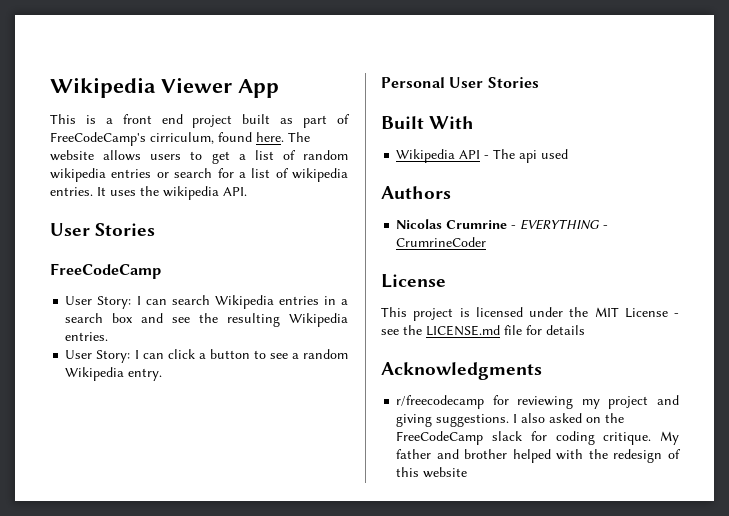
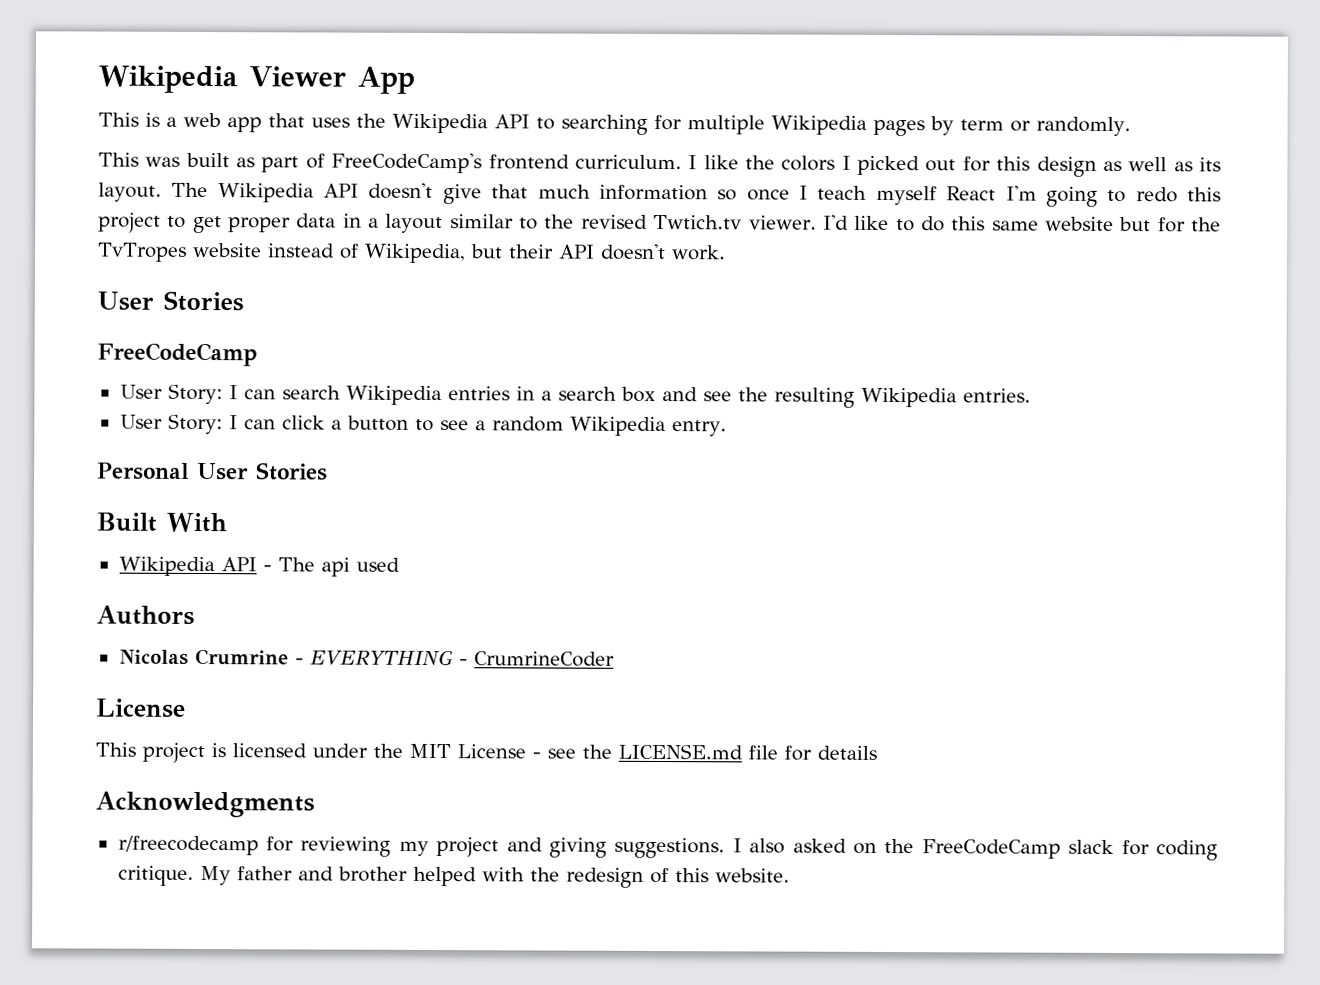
[122,114,233,128] front end project -> [183,112,1131,137] [98,152,181,167] web app that uses the Wikipedia API to searching for multiple Wikipedia pages by term or randomly. // This was
[150,132,310,144] [50,150,348,164] [50,168,348,182] [50,186,247,200] cirriculum, found here. The website allows users to get a list of random wikipedia entries or search for a list of wikipedia entries. It uses the wikipedia API. -> [488,154,1221,177] [98,182,1221,207] [98,212,1222,234] [98,242,726,264] frontend curriculum. I like the colors I picked out for this design as well as its layout. The Wikipedia API doesn't give that much information so once I teach myself React I'm going to redo this project to get proper data in a layout similar to the revised Twtich.tv viewer. I'd like to do this same website but for the TvTropes website instead of Wikipedia, but their API doesn't work.
[423,467,468,478] website -> [714,868,790,883] website.

